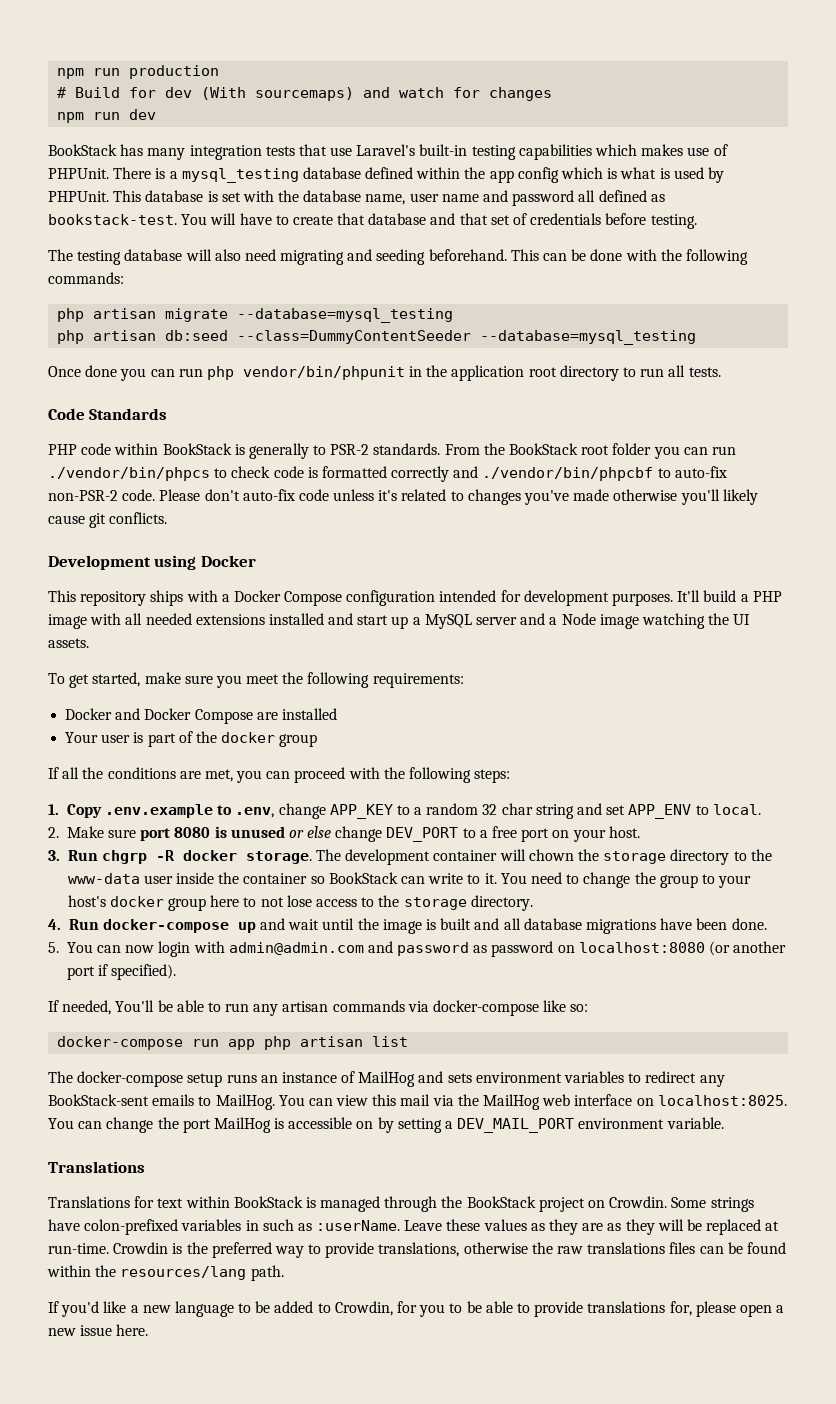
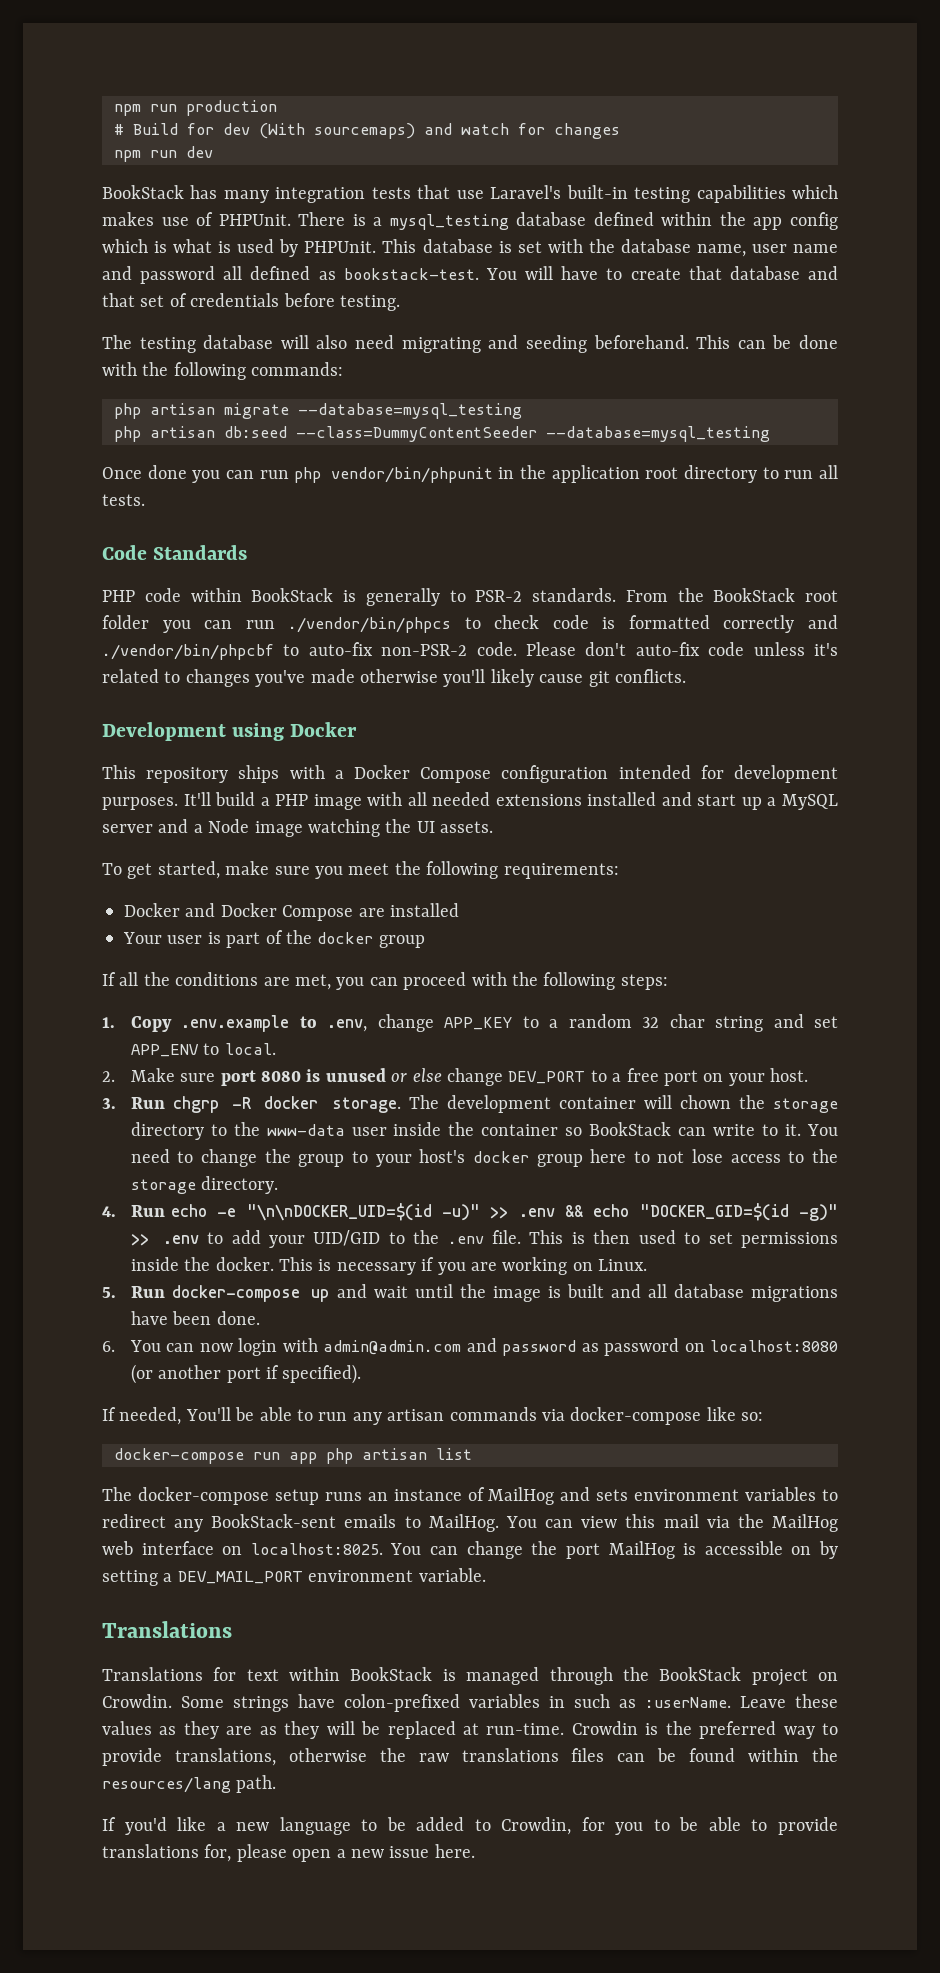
(99, 924) none -> [170,1203,838,1221] [130,1230,838,1248] [130,1257,648,1275] [102,1286,165,1298] echo -e "\n\nDOCKER_UID=$(id -u)" >> .env && echo "DOCKER_GID=$(id -g)" >> .env to add your UID/GID to the .env file. This is then used to set permissions inside the docker. This is necessary if you are working on Linux. // 5. Run
[48,942,59,953] 5. -> [102,1341,115,1352] 6.

